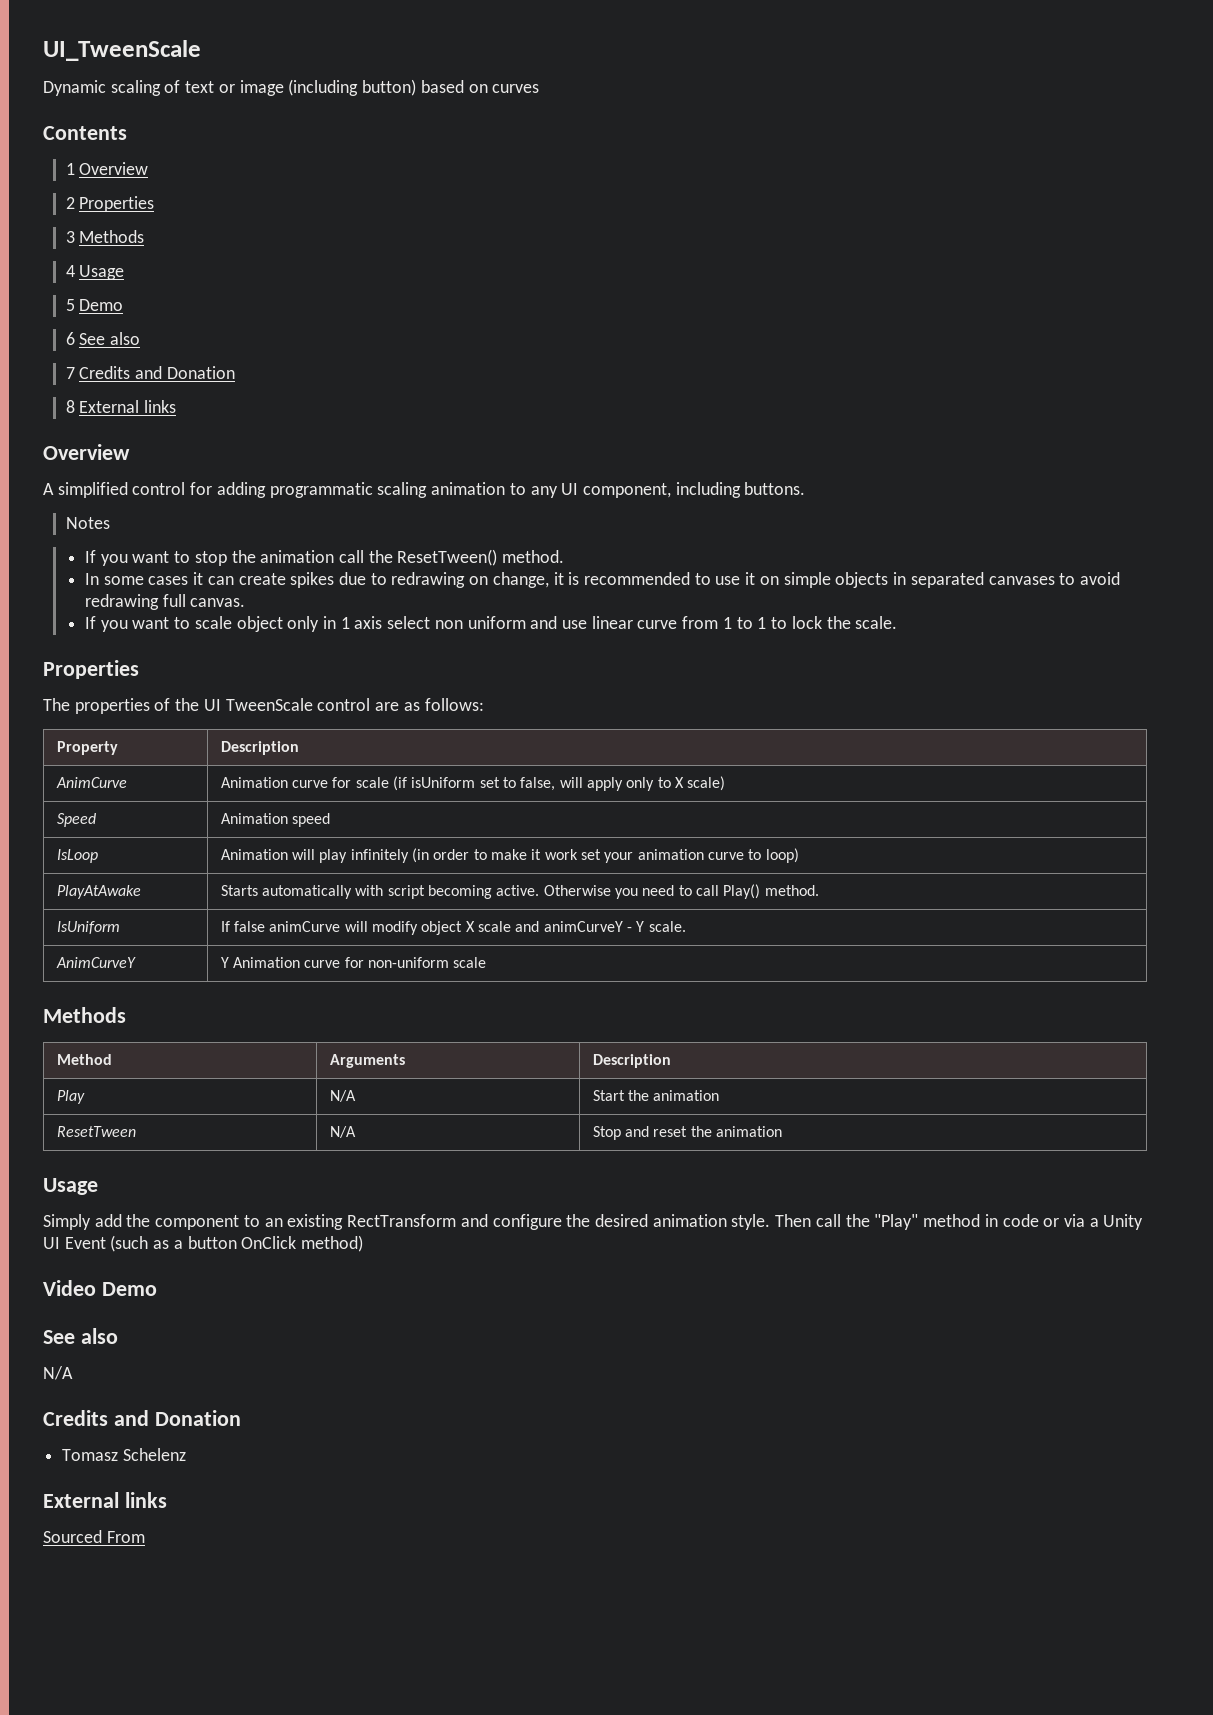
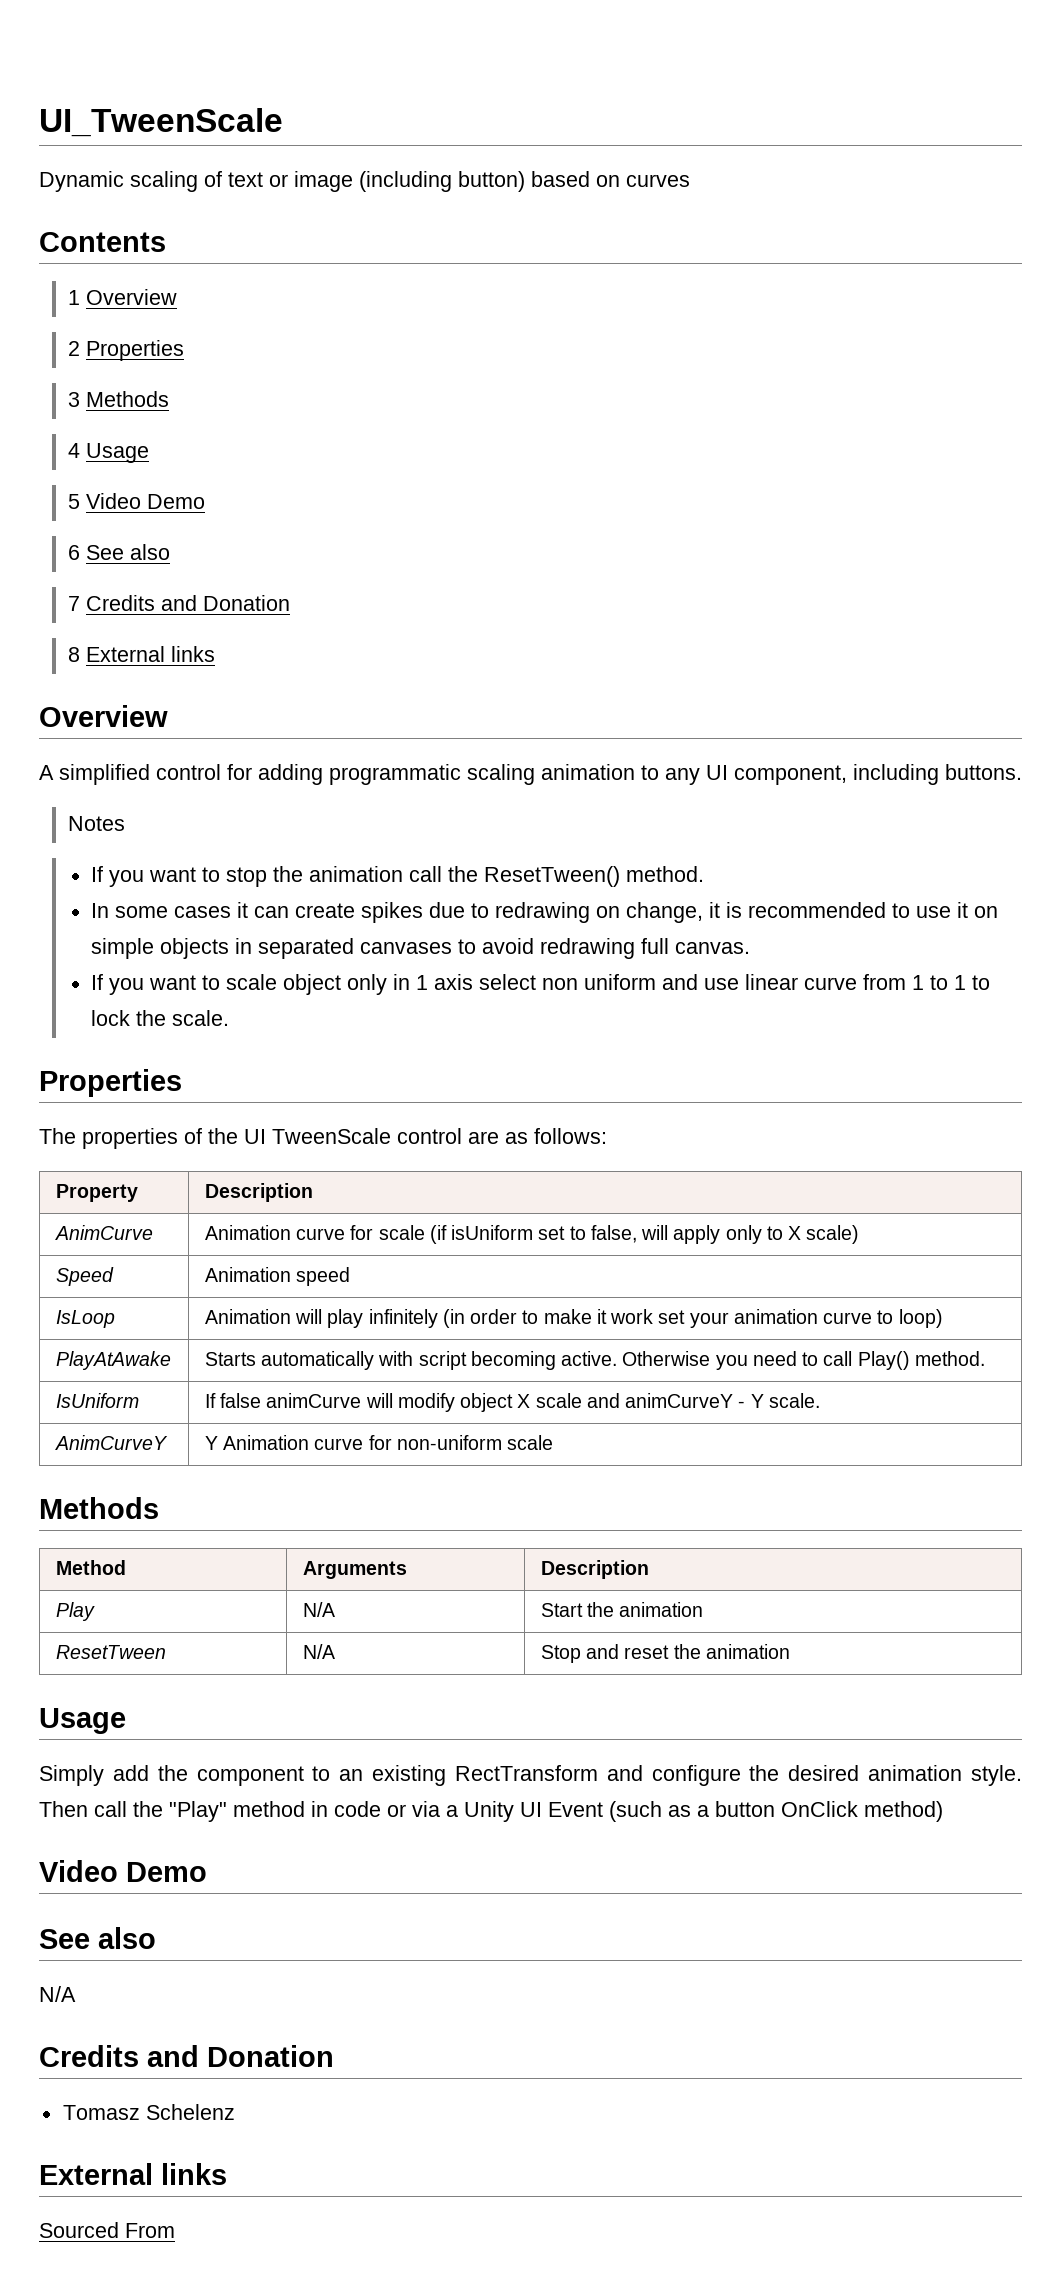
(75, 305) none -> [85,493,141,509] Video

